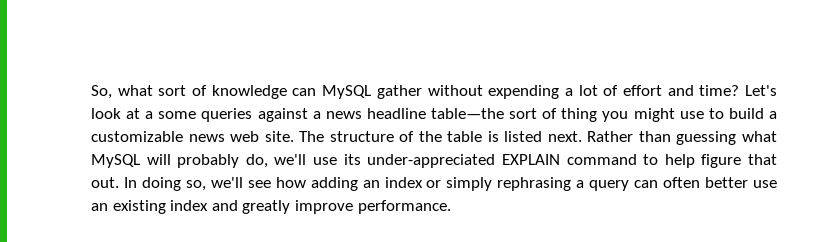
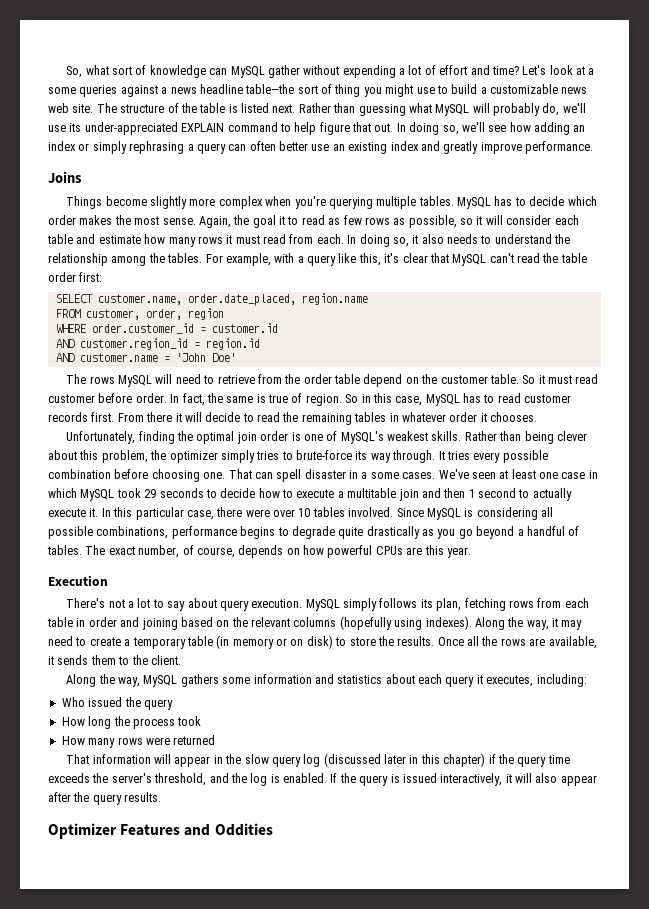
(451, 207) none -> [48,171,82,183] [66,196,597,209] [48,215,579,228] [47,234,571,247] [48,253,587,266] [48,272,103,282] [55,293,368,306] [55,308,224,320] [55,323,278,334] [55,338,260,350] [55,353,236,362] [66,374,599,387] [48,393,572,406] [48,412,537,425] [66,431,587,444] [48,450,548,463] [48,469,598,482] [48,488,572,501] [48,507,553,520] [48,526,580,539] [47,545,471,558] [48,575,108,586] [66,598,589,611] [47,616,583,630] [48,635,597,649] [48,655,181,665] [66,674,587,687] [61,697,173,710] [61,716,202,729] [61,735,216,748] [66,753,570,767] [48,773,597,786] [48,792,162,805] [48,823,273,839] // Joins // Things become slightly more complex when you're querying multiple tables. MySQL has to decide which order makes the most sense. Again, the goal it to read as few rows as possible, so it will consider each table and estimate how many rows it must read from each. In doing so, it also needs to understand the relationship among the tables. For example, with a query like this, it's clear that MySQL can't read the table order first: // SELECT customer.name, order.date_placed, region.name // FROM customer, order, region // WHERE order.customer_id = customer.id // AND customer.region_id = region.id // AND customer.name = 'John Doe' // The rows MySQL will need to retrieve from the order table depend on the customer table. So it must read customer before order. In fact, the same is true of region. So in this case, MySQL has to read customer records first. From there it will decide to read the remaining tables in whatever order it chooses. // Unfortunately, finding the optimal join order is one of MySQL's weakest skills. Rather than being clever about this problem, the optimizer simply tries to brute-force its way through. It tries every possible combination before choosing one. That can spell disaster in a some cases. We've seen at least one case in which MySQL took 29 seconds to decide how to execute a multitable join and then 1 second to actually execute it. In this particular case, there were over 10 tables involved. Since MySQL is considering all possible combinations, performance begins to degrade quite drastically as you go beyond a handful of tables. The exact number, of course, depends on how powerful CPUs are this year. // Execution // There's not a lot to say about query execution. MySQL simply follows its plan, fetching rows from each table in order and joining based on the relevant columns (hopefully using indexes). Along the way, it may need to create a temporary table (in memory or on disk) to store the results. Once all the rows are available, it sends them to the client. // Along the way, MySQL gathers some information and statistics about each query it executes, including: // Who issued the query // How long the process took // How many rows were returned // That information will appear in the slow query log (discussed later in this chapter) if the query time exceeds the server's threshold, and the log is enabled. If the query is issued interactively, it will also appear after the query results. // Optimizer Features and Oddities

